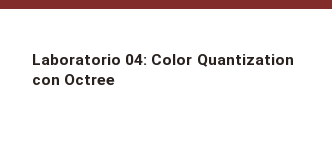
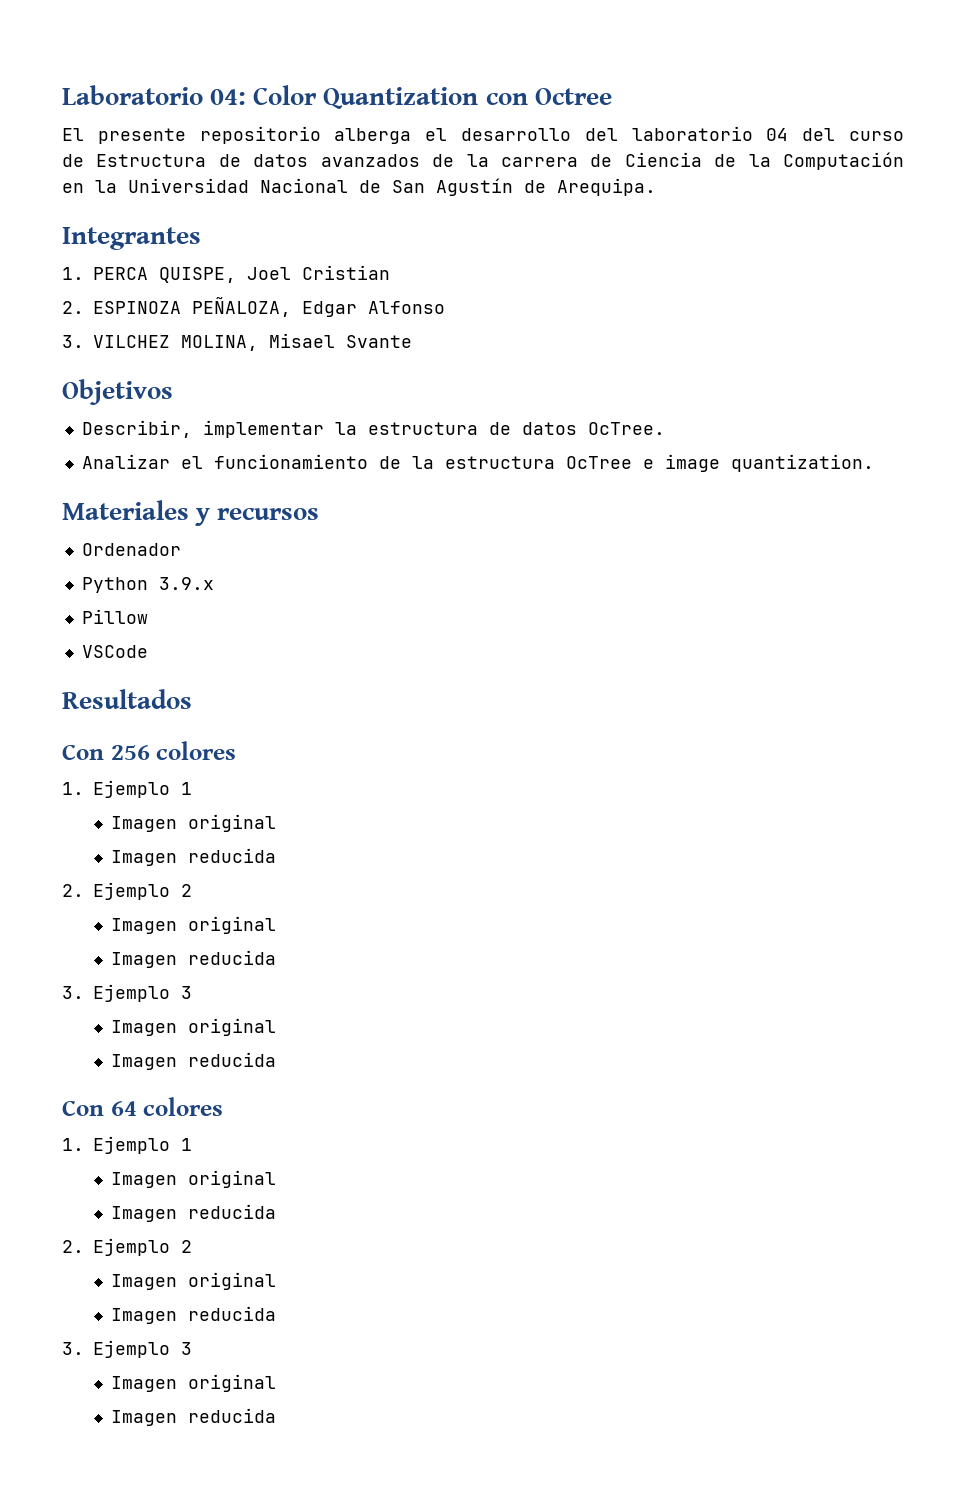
(116, 79) none -> [62,126,904,144] [62,152,904,170] [62,178,656,196] [62,227,201,250] [62,265,390,283] [62,297,445,317] [62,333,412,351] [62,379,173,405] [81,420,665,438] [81,454,874,472] [62,500,320,526] [81,543,181,556] [81,577,214,593] [81,609,148,624] [81,645,148,658] [62,689,192,709] [62,741,237,760] [62,780,192,798] [111,814,277,832] [111,848,277,866] [62,882,192,900] [111,916,277,934] [111,950,277,968] [62,984,192,1002] [111,1018,277,1036] [111,1052,277,1070] [62,1097,224,1116] [62,1136,192,1154] [111,1170,277,1188] [111,1204,277,1222] [62,1238,192,1256] [111,1272,277,1290] [111,1306,277,1324] [62,1340,192,1358] [111,1374,277,1392] [111,1408,277,1426] // El presente repositorio alberga el desarrollo del laboratorio 04 del curso de Estructura de datos avanzados de la carrera de Ciencia de la Computación en la Universidad Nacional de San Agustín de Arequipa. // Integrantes // 1. PERCA QUISPE, Joel Cristian // 2. ESPINOZA PEÑALOZA, Edgar Alfonso // 3. VILCHEZ MOLINA, Misael Svante // Objetivos // Describir, implementar la estructura de datos OcTree. // Analizar el funcionamiento de la estructura OcTree e image quantization. // Materiales y recursos // Ordenador // Python 3.9.x // Pillow // VSCode // Resultados // Con 256 colores // 1. Ejemplo 1 // Imagen original // Imagen reducida // 2. Ejemplo 2 // Imagen original // Imagen reducida // 3. Ejemplo 3 // Imagen original // Imagen reducida // Con 64 colores // 1. Ejemplo 1 // Imagen original // Imagen reducida // 2. Ejemplo 2 // Imagen original // Imagen reducida // 3. Ejemplo 3 // Imagen original // Imagen reducida

